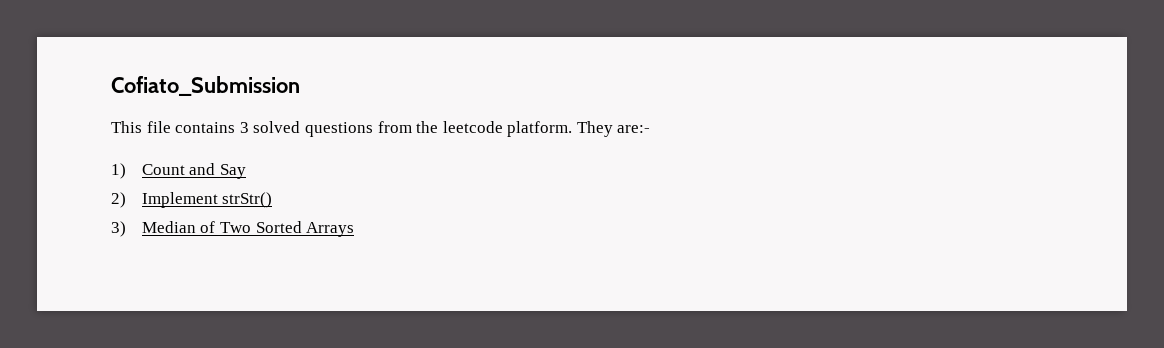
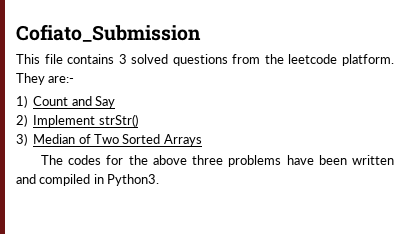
(355, 229) none -> [40,155,394,167] [16,174,160,186] // The codes for the above three problems have been written and compiled in Python3.

